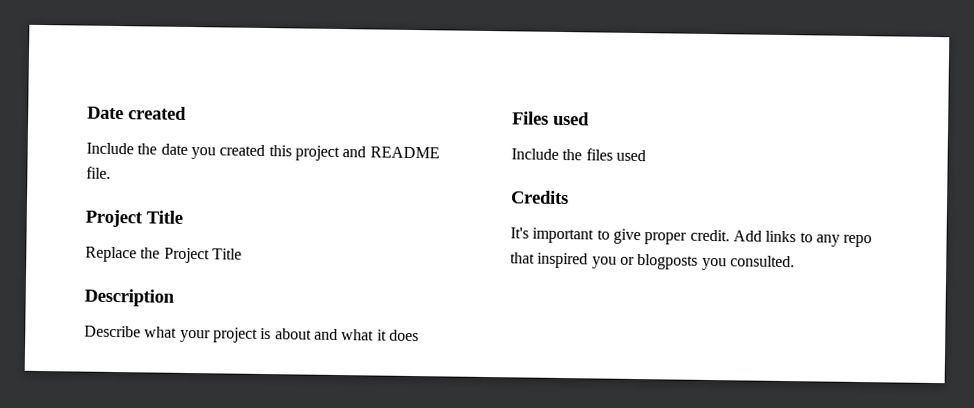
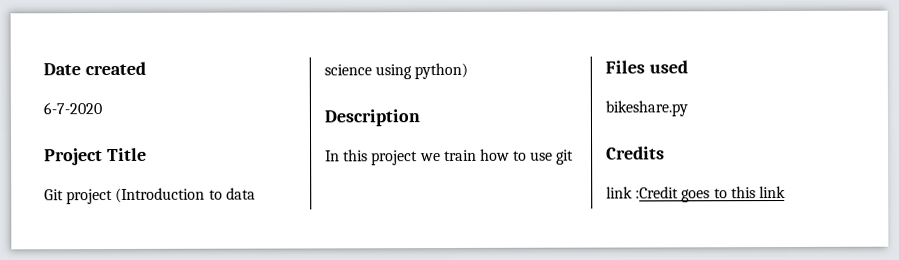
[86,142,440,162] [86,166,111,179] [85,209,183,228] [85,246,242,264] [84,288,175,307] [84,325,419,343] [512,111,590,126] [511,148,646,162] [511,190,569,205] [510,227,873,248] [510,252,795,271] Include the date you created this project and README file. // Project Title // Replace the Project Title // Description // Describe what your project is about and what it does // Files used // Include the files used // Credits // It's important to give proper credit. Add links to any repo that inspired you or blogposts you consulted. -> [43,102,102,115] [44,147,147,166] [44,187,256,205] [324,62,469,80] [324,109,420,127] [325,148,575,166] [605,60,688,74] [605,100,688,117] [606,146,665,160] [606,186,786,203] 6-7-2020 // Project Title // Git project (Introduction to data science using python) // Description // In this project we train how to use git // Files used // bikeshare.py // Credits // link :Credit goes to this link

